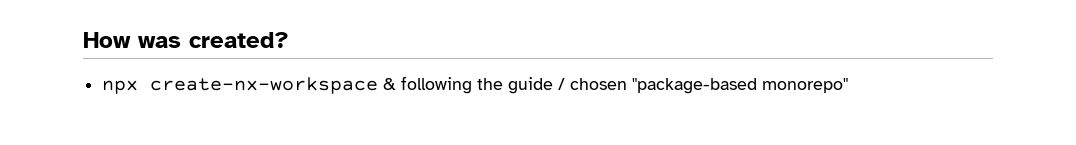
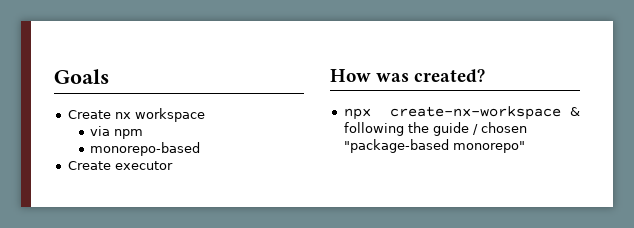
(83, 40) none -> [54,69,109,84] [67,108,205,122] [90,126,144,139] [90,142,201,156] [67,161,173,170] Goals // Create nx workspace // via npm // monorepo-based // Create executor //

